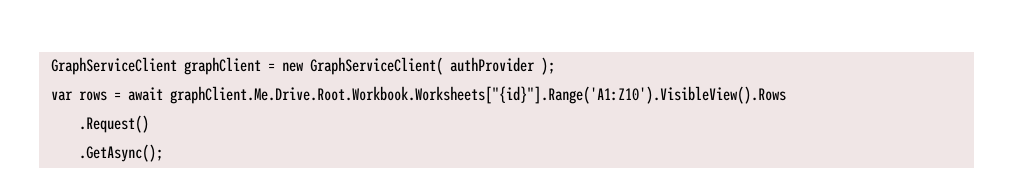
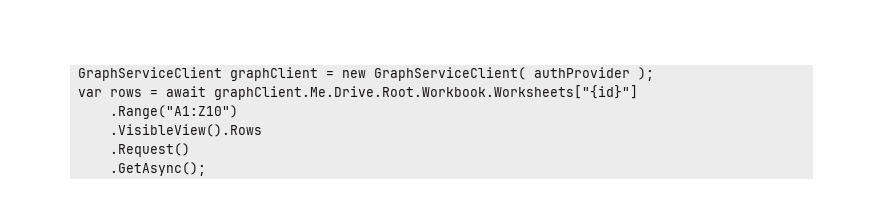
[170,86,786,104] graphClient.Me.Drive.Root.Workbook.Worksheets["{id}"].Range('A1:Z10').VisibleView().Rows -> [214,85,639,100] [110,105,239,119] [110,124,263,137] graphClient.Me.Drive.Root.Workbook.Worksheets["{id}"] // .Range("A1:Z10") // .VisibleView().Rows

